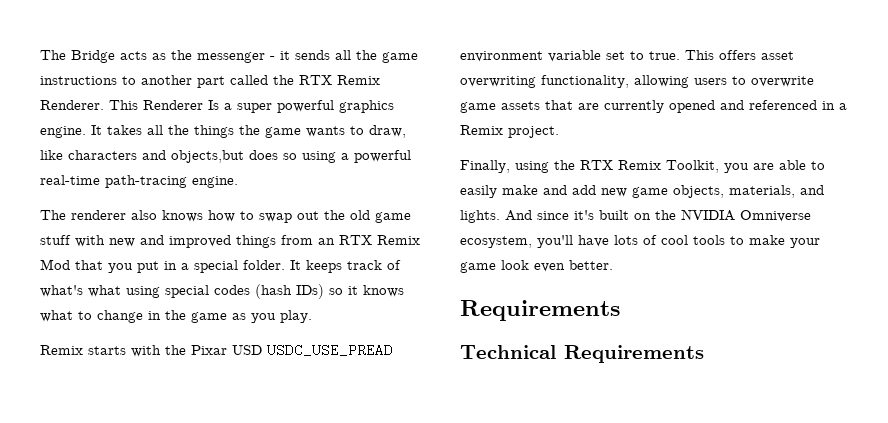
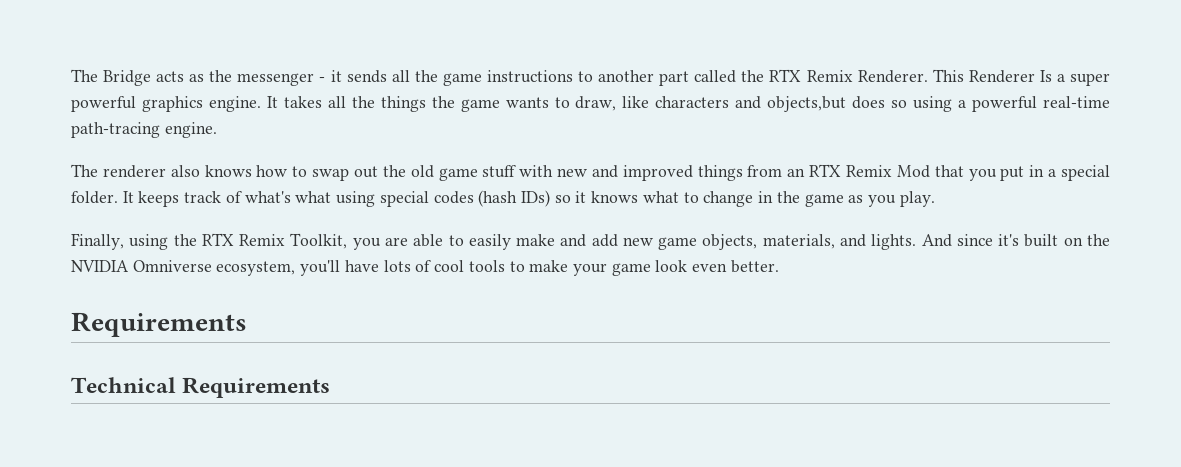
[40,343,393,357] [460,50,794,62] [460,75,814,88] [460,100,847,113] [460,125,559,138] // Remix starts with the Pixar USD USDC_USE_PREAD environment variable set to true. This offers asset overwriting functionality, allowing users to overwrite game assets that are currently opened and referenced in a Remix project. -> (935, 199) none

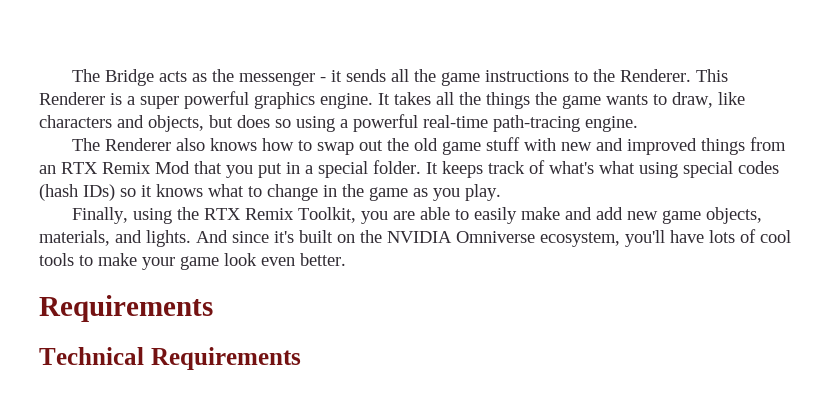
[598,69,853,86] another part called the RTX Remix -> [593,69,616,82] the
[1039,70,1052,82] Is -> [110,93,122,105] is
[767,96,847,112] objects,but -> [148,115,233,132] objects, but
[102,165,166,178] renderer -> [105,138,172,151] Renderer

